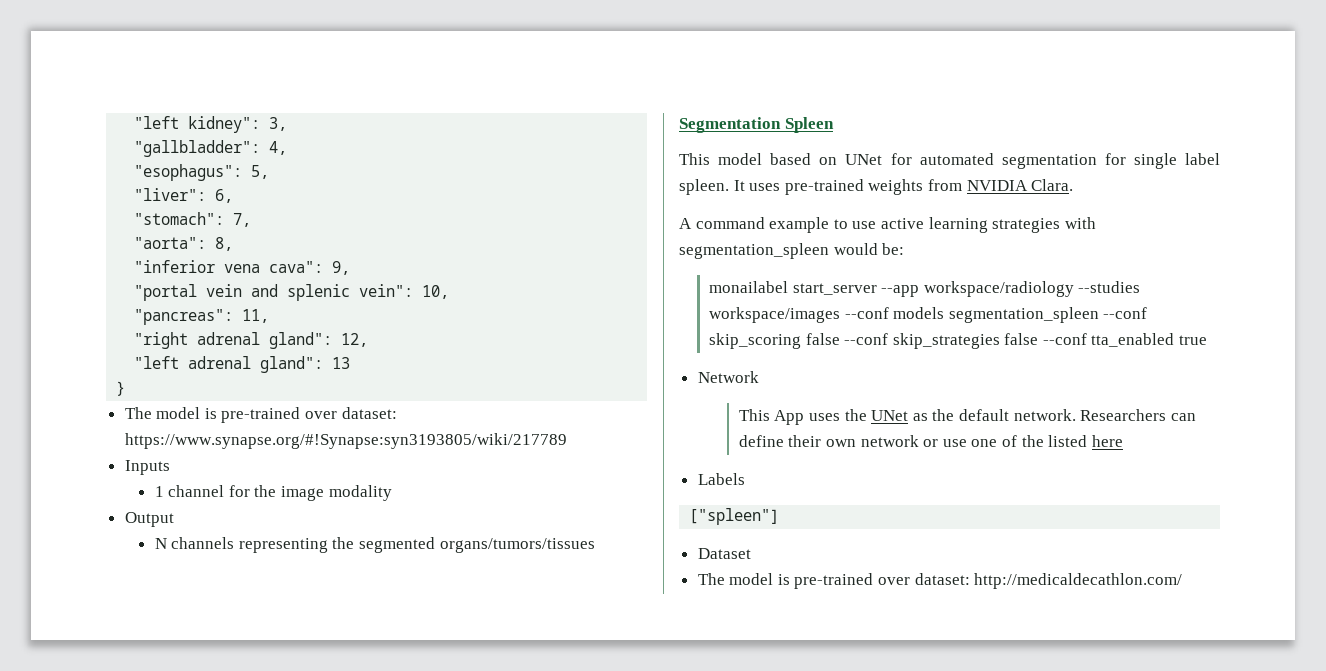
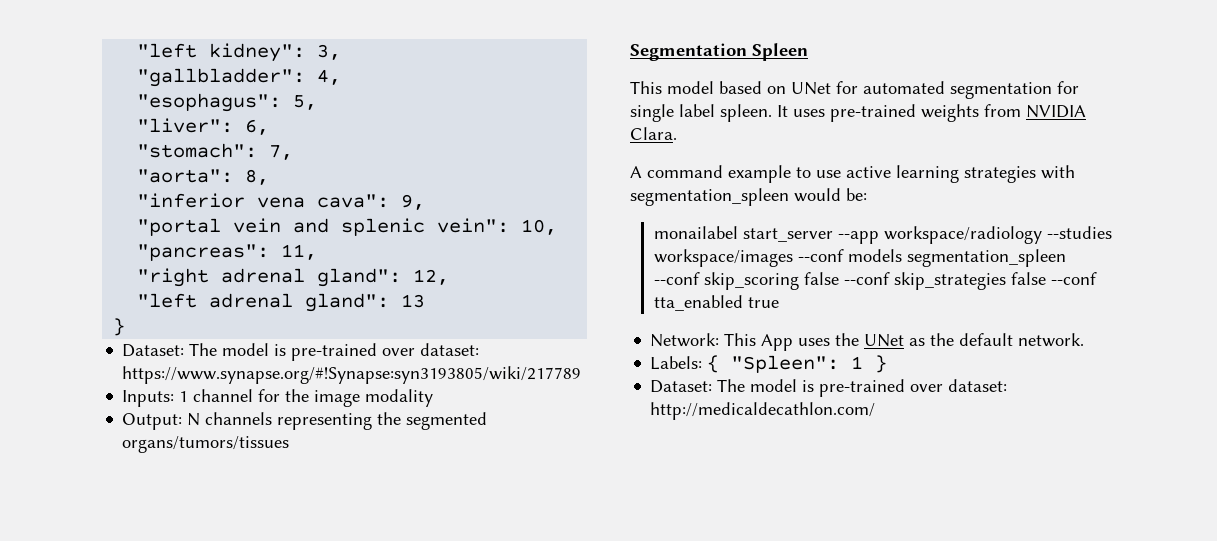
(126, 388) none -> [122,344,185,357] Dataset:
[124,460,170,475] Inputs // -> [122,390,175,407] Inputs:
[124,512,174,527] Output // -> [122,413,183,430] Output:
[697,371,759,383] Network // -> [650,333,720,347] Network:
[1080,409,1196,421] [738,435,1123,447] [697,473,745,485] [689,508,780,525] [697,548,751,559] Researchers can define their own network or use one of the listed here // Labels // ["spleen"] // Dataset // -> [650,355,888,373] [650,380,713,393] // Labels: { "Spleen": 1 } // Dataset:

